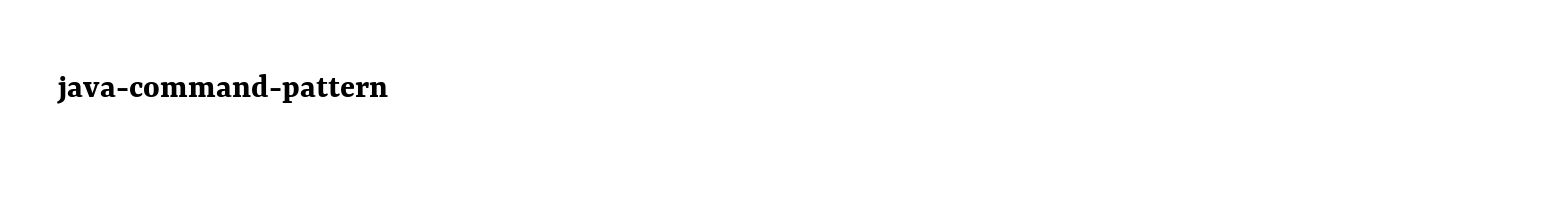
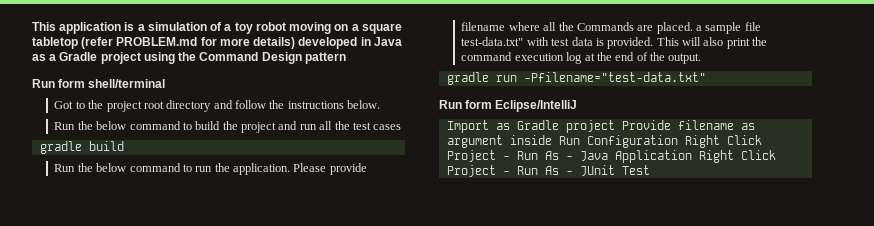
[56,74,388,104] java-command-pattern -> [32,22,402,34] [32,37,402,49] [32,52,346,64] [32,79,166,88] [54,100,381,112] [54,121,402,133] [39,141,124,154] [54,163,367,175] [461,22,761,34] [461,37,768,49] [461,52,702,64] [446,72,706,85] [439,100,578,112] [446,120,755,133] [446,135,762,148] [446,150,776,163] [446,165,650,177] This application is a simulation of a toy robot moving on a square tabletop (refer PROBLEM.md for more details) developed in Java as a Gradle project using the Command Design pattern // Run form shell/terminal // Got to the project root directory and follow the instructions below. // Run the below command to build the project and run all the test cases // gradle build // Run the below command to run the application. Please provide filename where all the Commands are placed. a sample file test-data.txt" with test data is provided. This will also print the command execution log at the end of the output. // gradle run -Pfilename="test-data.txt" // Run form Eclipse/IntelliJ // Import as Gradle project Provide filename as argument inside Run Configuration Right Click Project - Run As - Java Application Right Click Project - Run As - JUnit Test

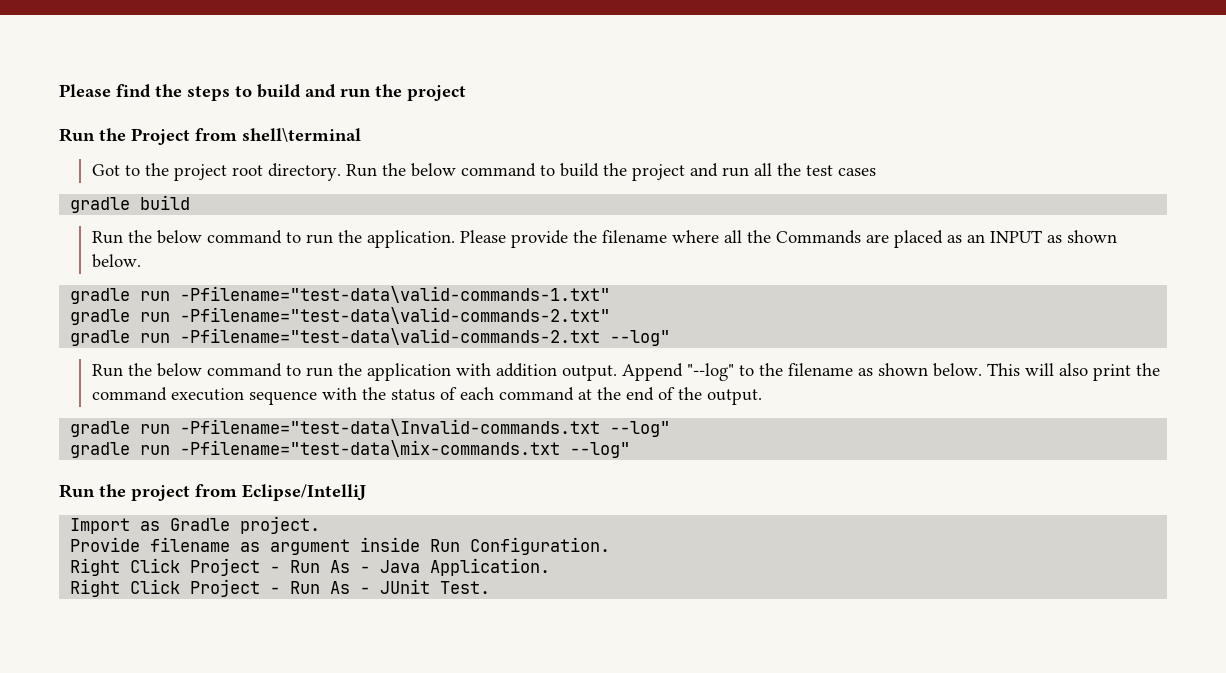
[32,22,402,34] [32,37,402,49] [32,52,346,64] [32,79,166,88] This application is a simulation of a toy robot moving on a square tabletop (refer PROBLEM.md for more details) developed in Java as a Gradle project using the Command Design pattern // Run form shell/terminal -> [59,84,466,101] [59,128,361,145] Please find the steps to build and run the project // Run the Project from shell\terminal
[166,100,381,112] directory and follow the instructions below. // -> [267,163,341,181] directory.
(367, 169) none -> [572,230,597,243] the
[656,22,761,34] [461,37,654,49] placed. a sample file test-data.txt" with test data is provided. -> [893,230,1117,248] [91,254,141,268] [70,286,611,304] [70,307,611,325] [70,328,671,346] [91,363,982,381] placed as an INPUT as shown below. // gradle run -Pfilename="test-data\valid-commands-1.txt" // gradle run -Pfilename="test-data\valid-commands-2.txt" // gradle run -Pfilename="test-data\valid-commands-2.txt --log" // Run the below command to run the application with addition output. Append "--log" to the filename as shown below.
[566,52,583,64] log -> [248,387,574,405] sequence with the status of each command
[523,72,706,82] [439,100,493,109] -Pfilename="test-data.txt" // Run form -> [180,419,671,437] [70,440,631,458] [59,484,237,501] -Pfilename="test-data\Invalid-commands.txt --log" // gradle run -Pfilename="test-data\mix-commands.txt --log" // Run the project from
[565,120,615,133] project -> [240,516,321,534] project. //
[586,135,678,148] Configuration -> [470,537,611,555] Configuration. //
[614,150,692,163] Application -> [430,558,551,576] Application. //
[621,165,650,175] Test -> [440,581,491,594] Test.

